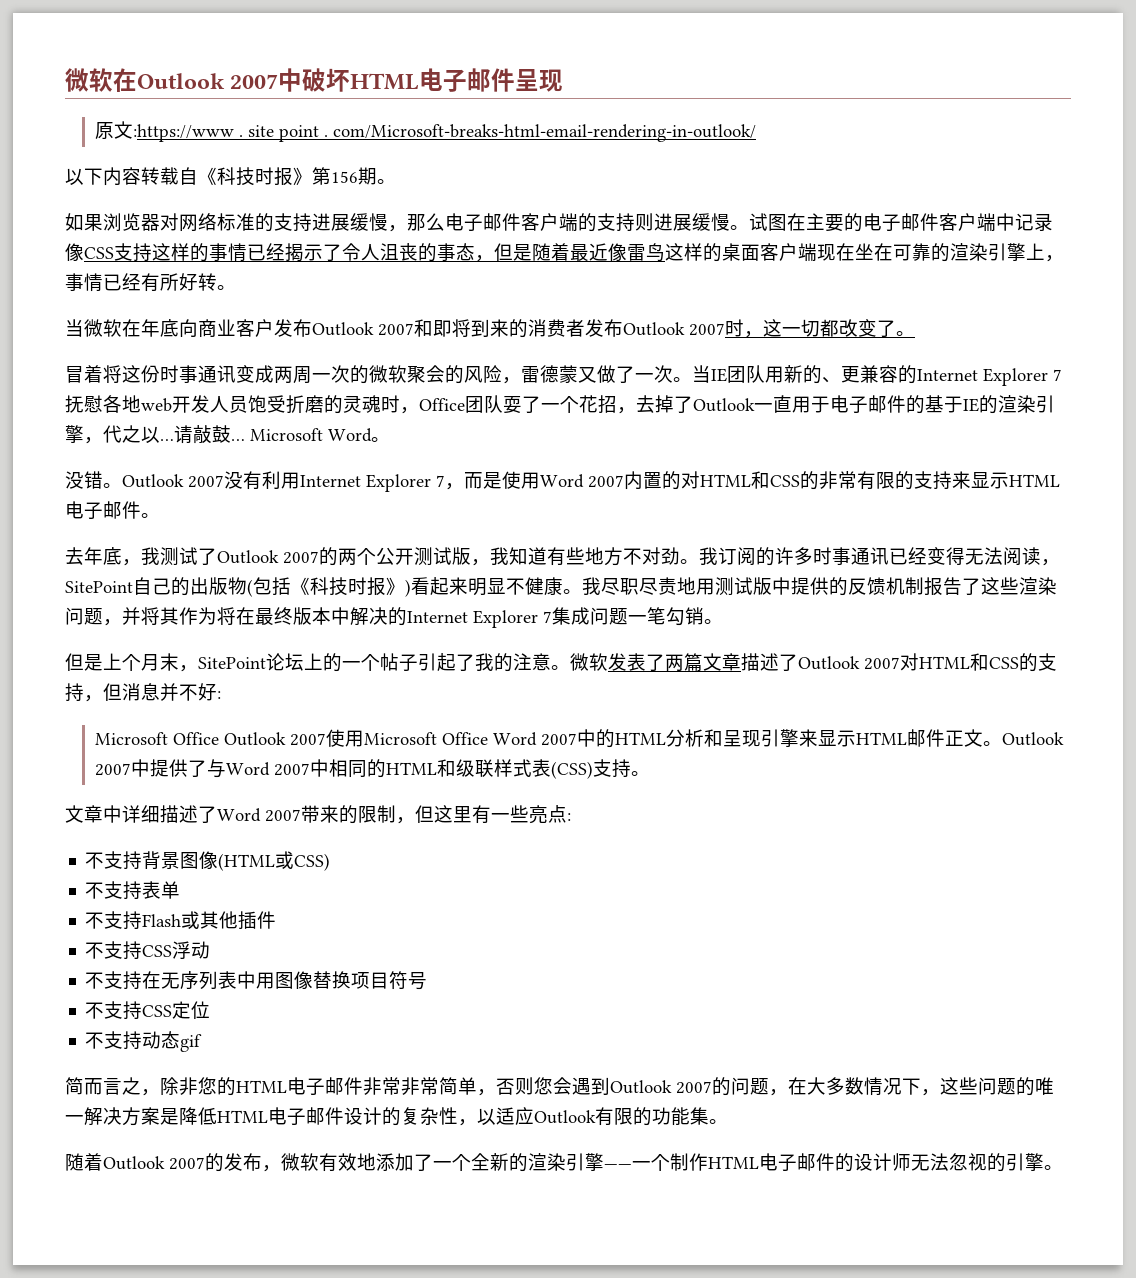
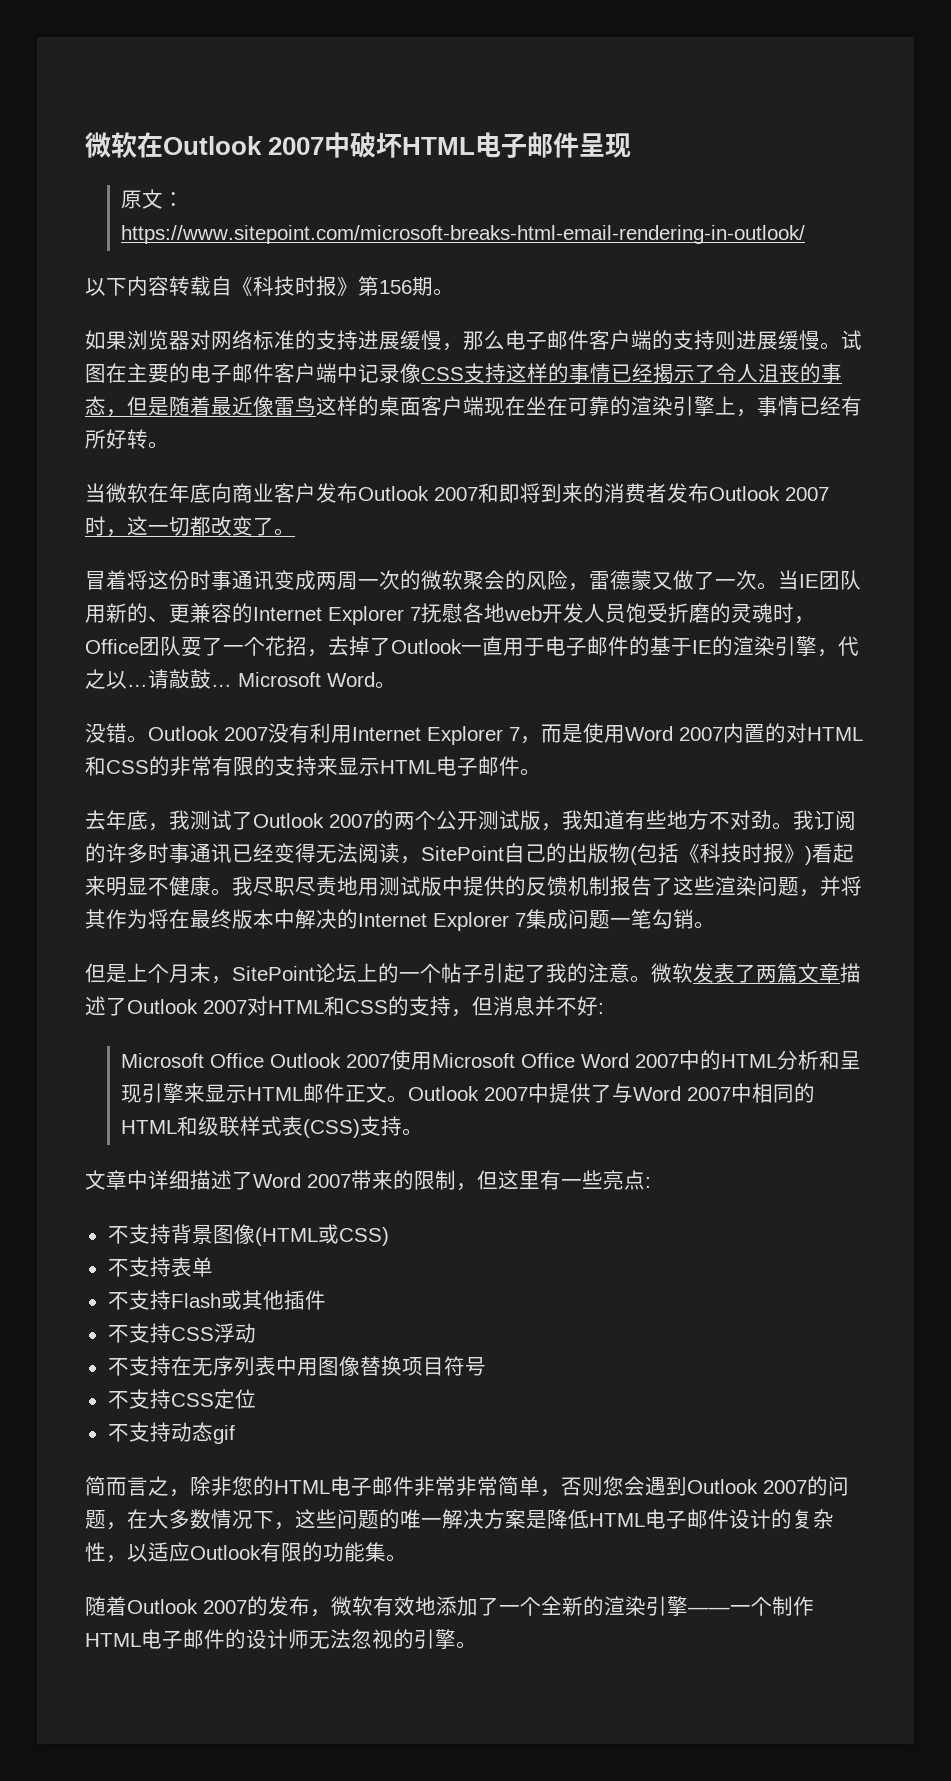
[132,124,756,142] :https://www . site point . com/Microsoft-breaks-html-email-rendering-in-outlook/ -> [163,192,185,207] [121,225,806,244] ：https://www.sitepoint.com/microsoft-breaks-html-email-rendering-in-outlook/

